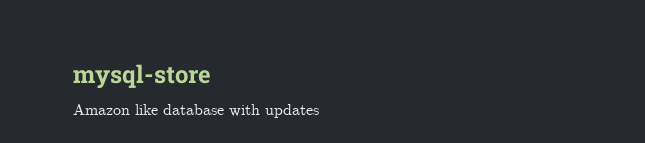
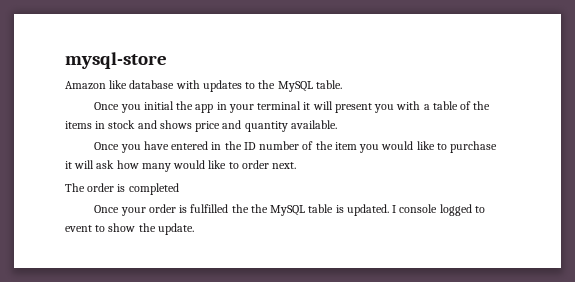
(319, 111) none -> [245,80,342,92] [94,101,491,113] [65,120,337,132] [94,141,498,153] [65,160,297,172] [65,183,179,195] [94,204,485,216] [65,223,194,235] to the MySQL table. // Once you initial the app in your terminal it will present you with a table of the items in stock and shows price and quantity available. // Once you have entered in the ID number of the item you would like to purchase it will ask how many would like to order next. // The order is completed // Once your order is fulfilled the the MySQL table is updated. I console logged to event to show the update.

